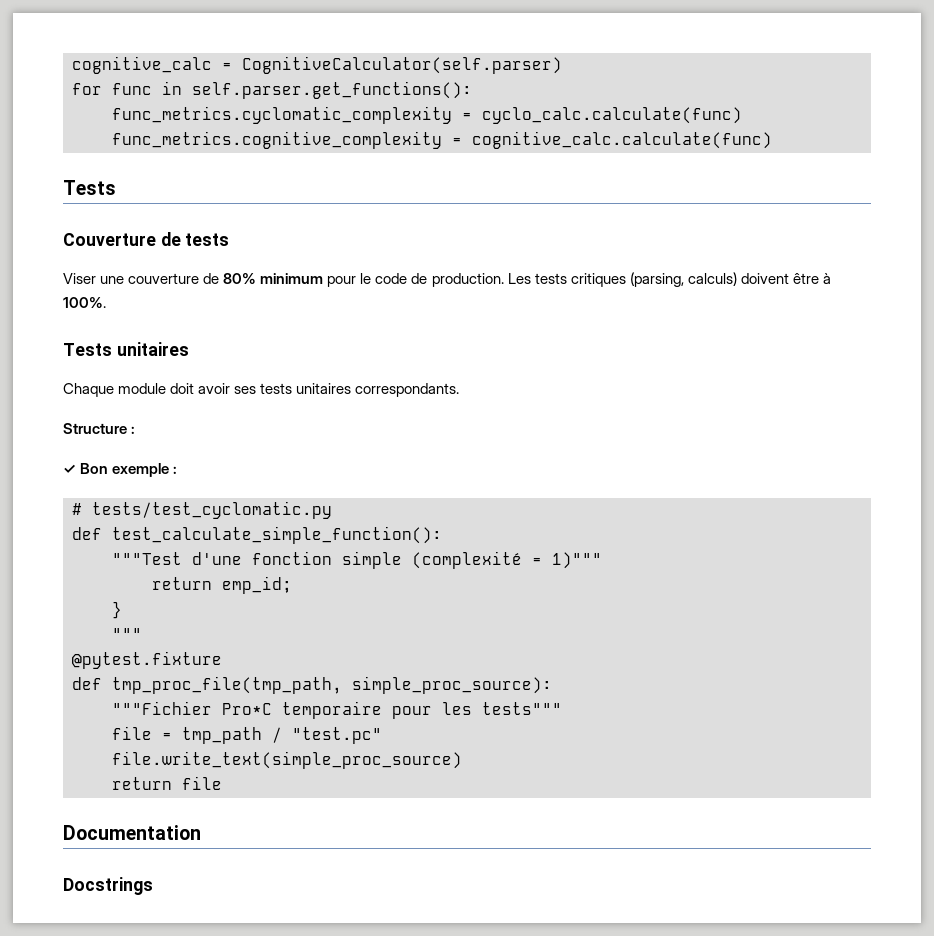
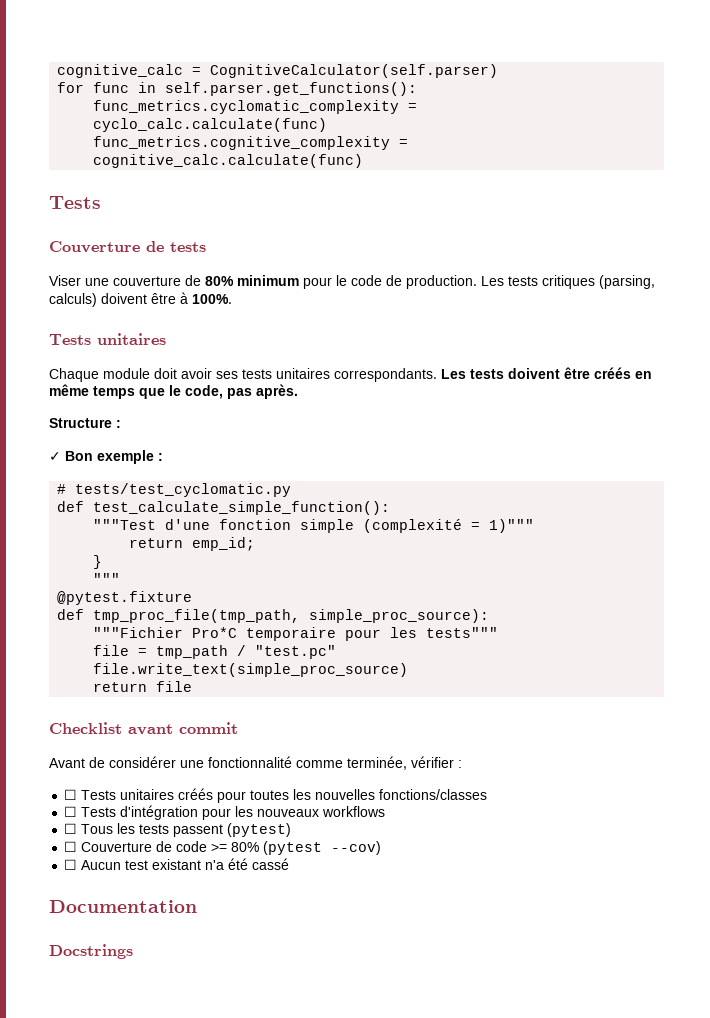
(460, 390) none -> [441,367,652,379] [49,384,298,399] Les tests doivent être créés en même temps que le code, pas après.
(222, 783) none -> [49,722,238,735] [49,756,462,770] [64,788,488,803] [64,805,386,820] [64,823,292,837] [64,841,382,855] [64,858,290,870] // Checklist avant commit // Avant de considérer une fonctionnalité comme terminée, vérifier : // ☐ Tests unitaires créés pour toutes les nouvelles fonctions/classes // ☐ Tests d'intégration pour les nouveaux workflows // ☐ Tous les tests passent (pytest) // ☐ Couverture de code >= 80% (pytest --cov) // ☐ Aucun test existant n'a été cassé

